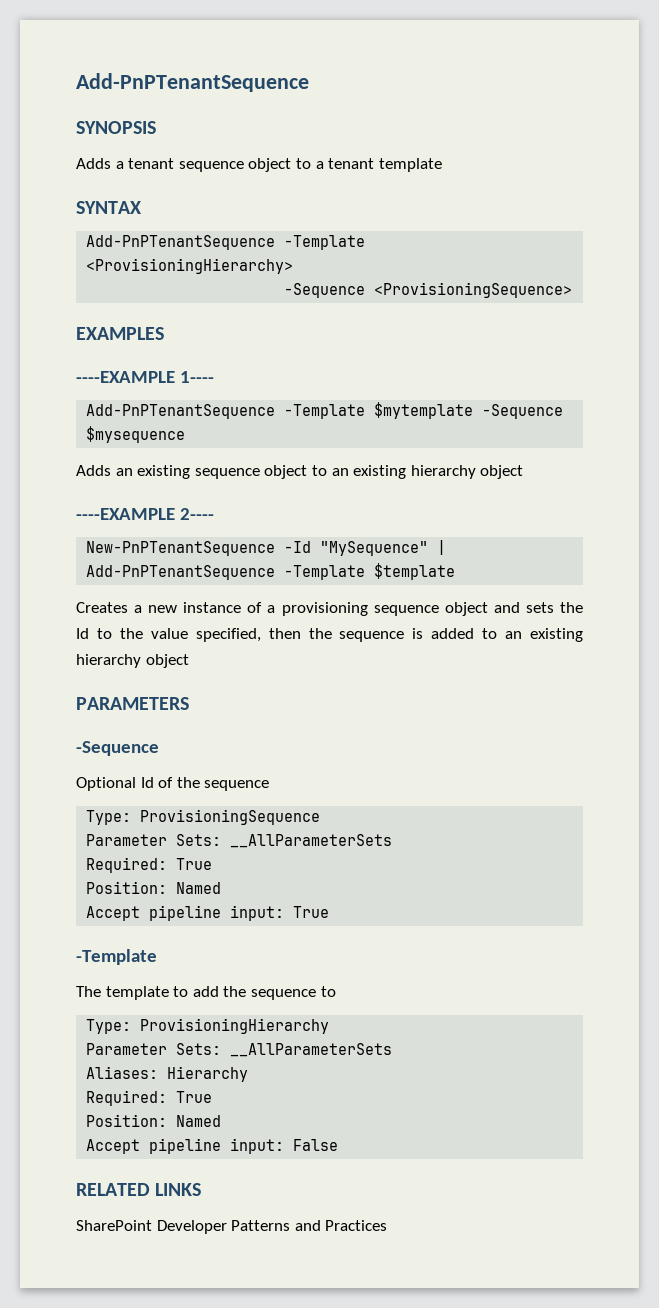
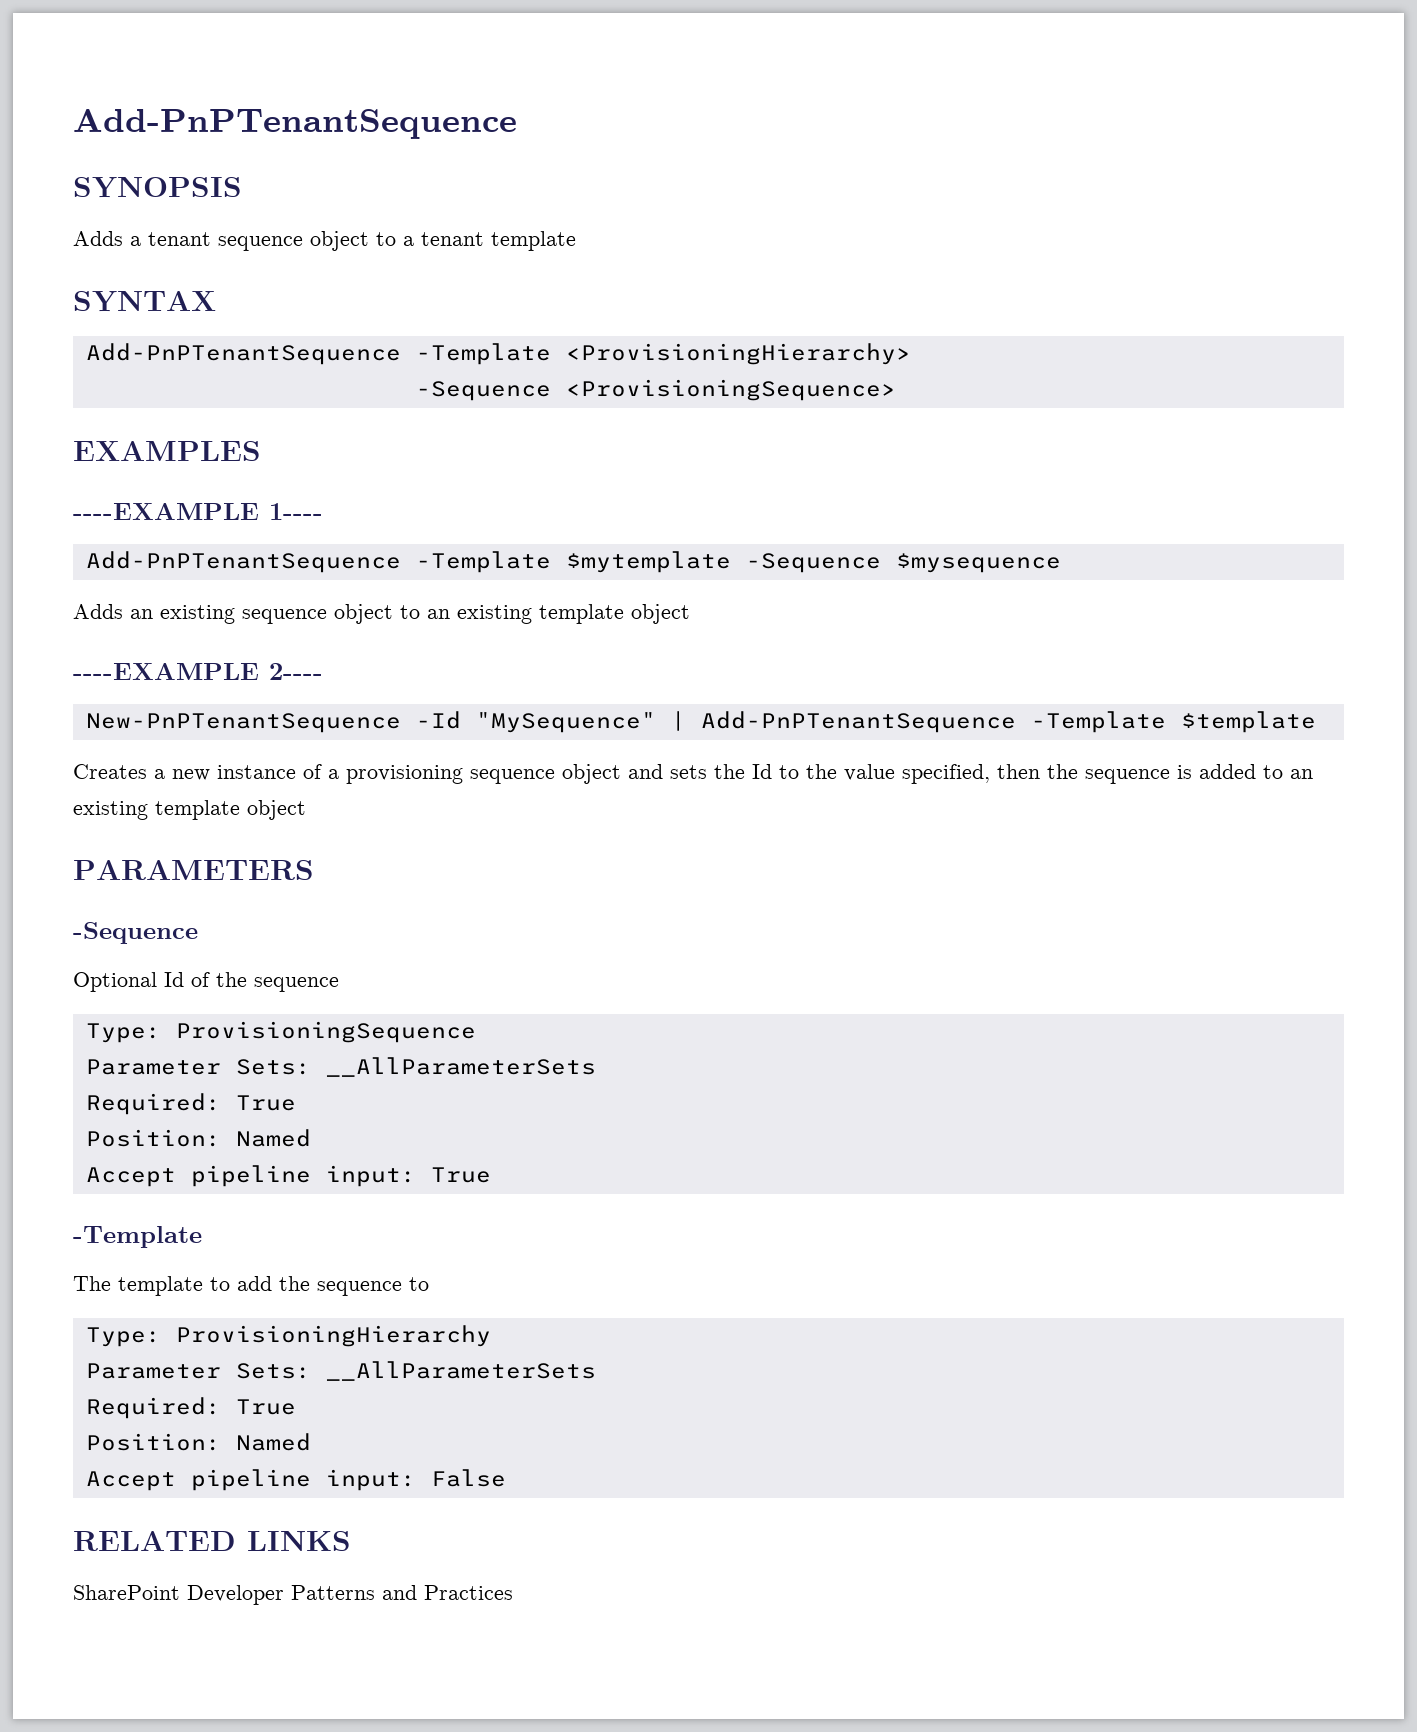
[410,465,476,479] hierarchy -> [539,604,624,624] template
[76,654,141,668] hierarchy -> [155,800,240,820] template
[86,1066,249,1082] // Aliases: Hierarchy -> (596, 1371) none

